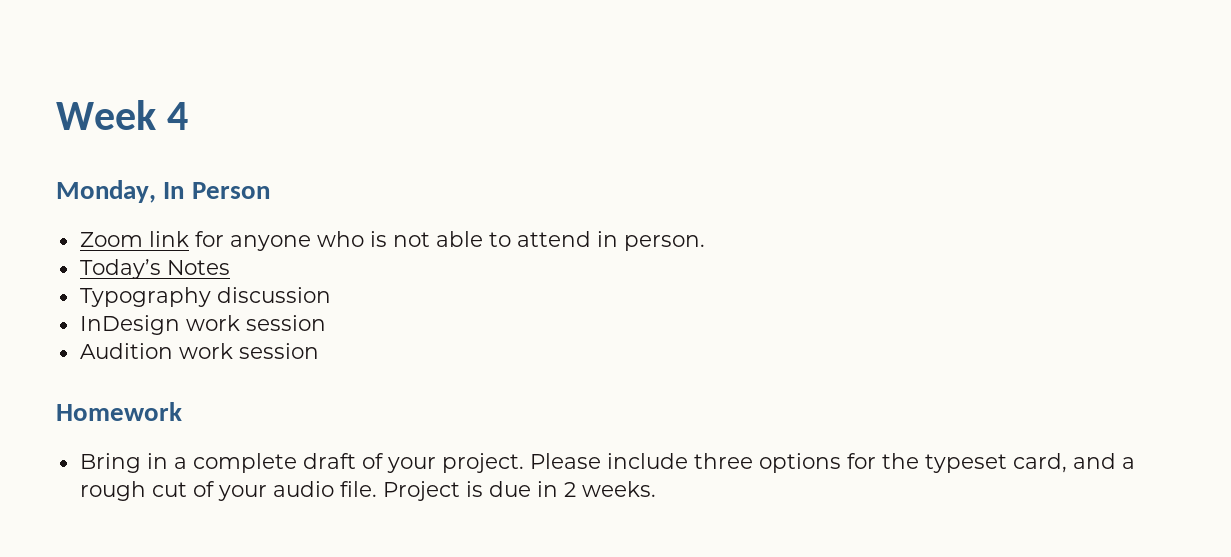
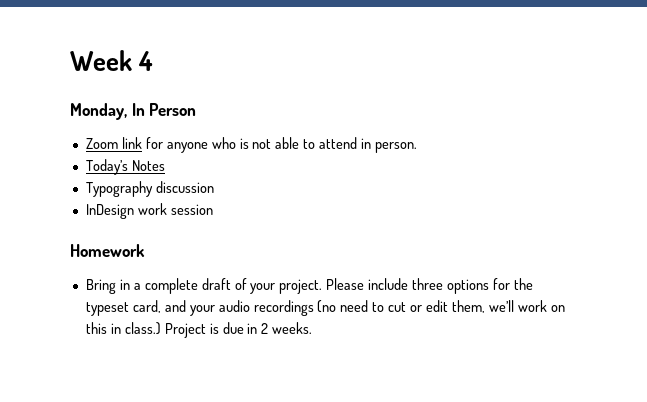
[79,343,319,359] // Audition work session -> (213, 209) none
[1121,457,1135,469] [79,481,377,501] a rough cut of your audio file. -> [189,300,565,316] [85,322,161,335] your audio recordings (no need to cut or edit them, we’ll work on this in class.)

